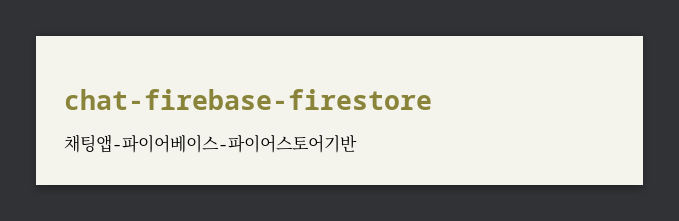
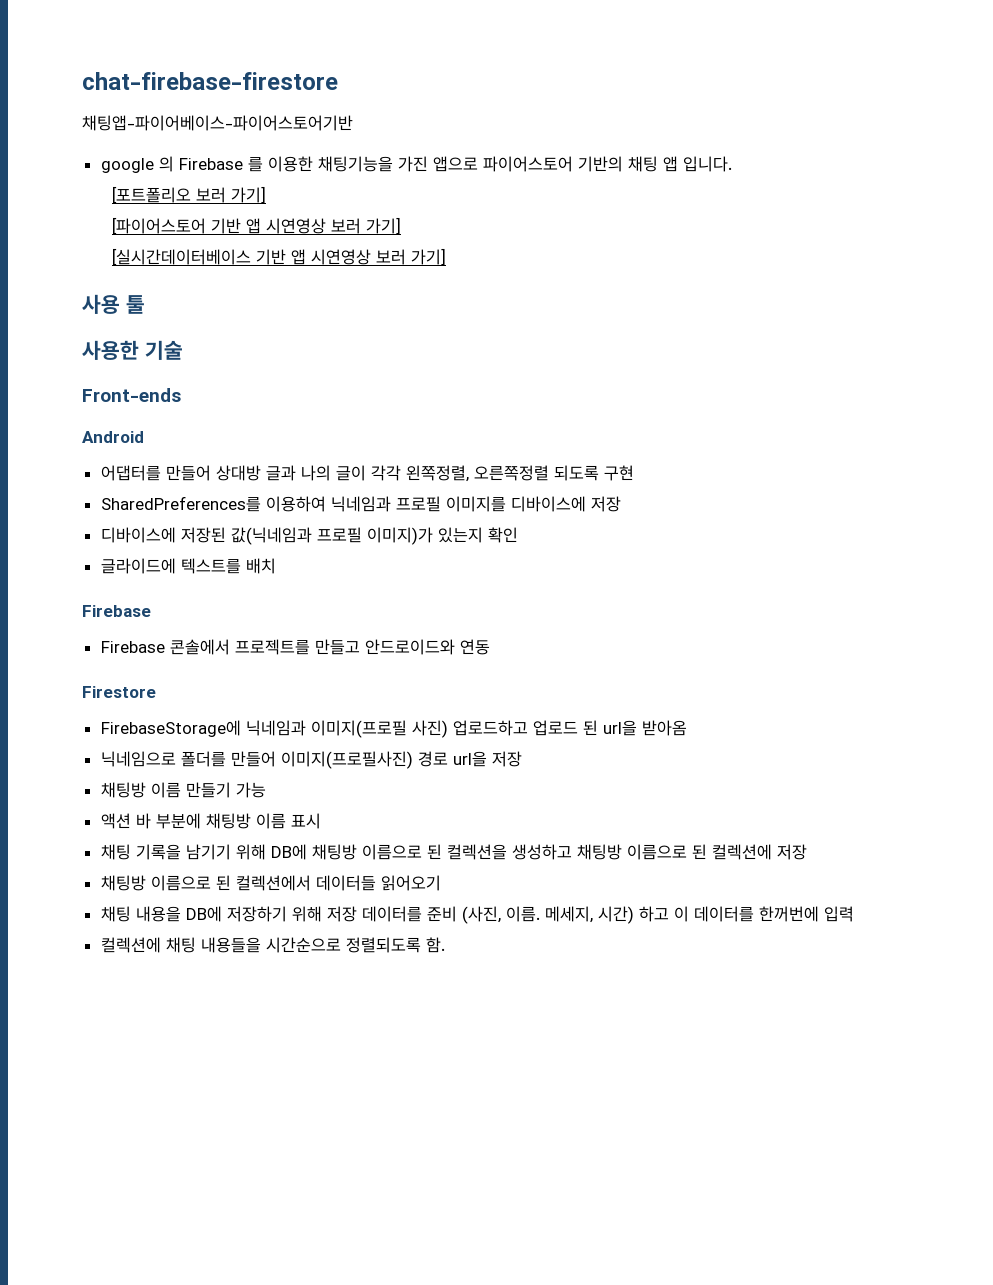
(357, 143) none -> [100,156,732,173] [111,186,266,204] [111,217,401,235] [111,248,446,266] [82,294,145,314] [82,340,183,360] [82,388,181,402] [82,431,144,443] [100,465,634,482] [100,496,621,512] [100,527,518,545] [100,558,276,574] [82,605,151,617] [100,639,490,655] [82,686,156,698] [100,720,687,738] [100,751,522,769] [100,782,266,798] [100,813,321,829] [100,844,807,860] [100,875,441,891] [100,906,854,924] [100,937,445,953] // google 의 Firebase 를 이용한 채팅기능을 가진 앱으로 파이어스토어 기반의 채팅 앱 입니다. // [포트폴리오 보러 가기] // [파이어스토어 기반 앱 시연영상 보러 가기] // [실시간데이터베이스 기반 앱 시연영상 보러 가기] // 사용 툴 // 사용한 기술 // Front-ends // Android // 어댑터를 만들어 상대방 글과 나의 글이 각각 왼쪽정렬, 오른쪽정렬 되도록 구현 // SharedPreferences를 이용하여 닉네임과 프로필 이미지를 디바이스에 저장 // 디바이스에 저장된 값(닉네임과 프로필 이미지)가 있는지 확인 // 글라이드에 텍스트를 배치 // Firebase // Firebase 콘솔에서 프로젝트를 만들고 안드로이드와 연동 // Firestore // FirebaseStorage에 닉네임과 이미지(프로필 사진) 업로드하고 업로드 된 url을 받아옴 // 닉네임으로 폴더를 만들어 이미지(프로필사진) 경로 url을 저장 // 채팅방 이름 만들기 가능 // 액션 바 부분에 채팅방 이름 표시 // 채팅 기록을 남기기 위해 DB에 채팅방 이름으로 된 컬렉션을 생성하고 채팅방 이름으로 된 컬렉션에 저장 // 채팅방 이름으로 된 컬렉션에서 데이터들 읽어오기 // 채팅 내용을 DB에 저장하기 위해 저장 데이터를 준비 (사진, 이름. 메세지, 시간) 하고 이 데이터를 한꺼번에 입력 // 컬렉션에 채팅 내용들을 시간순으로 정렬되도록 함.

